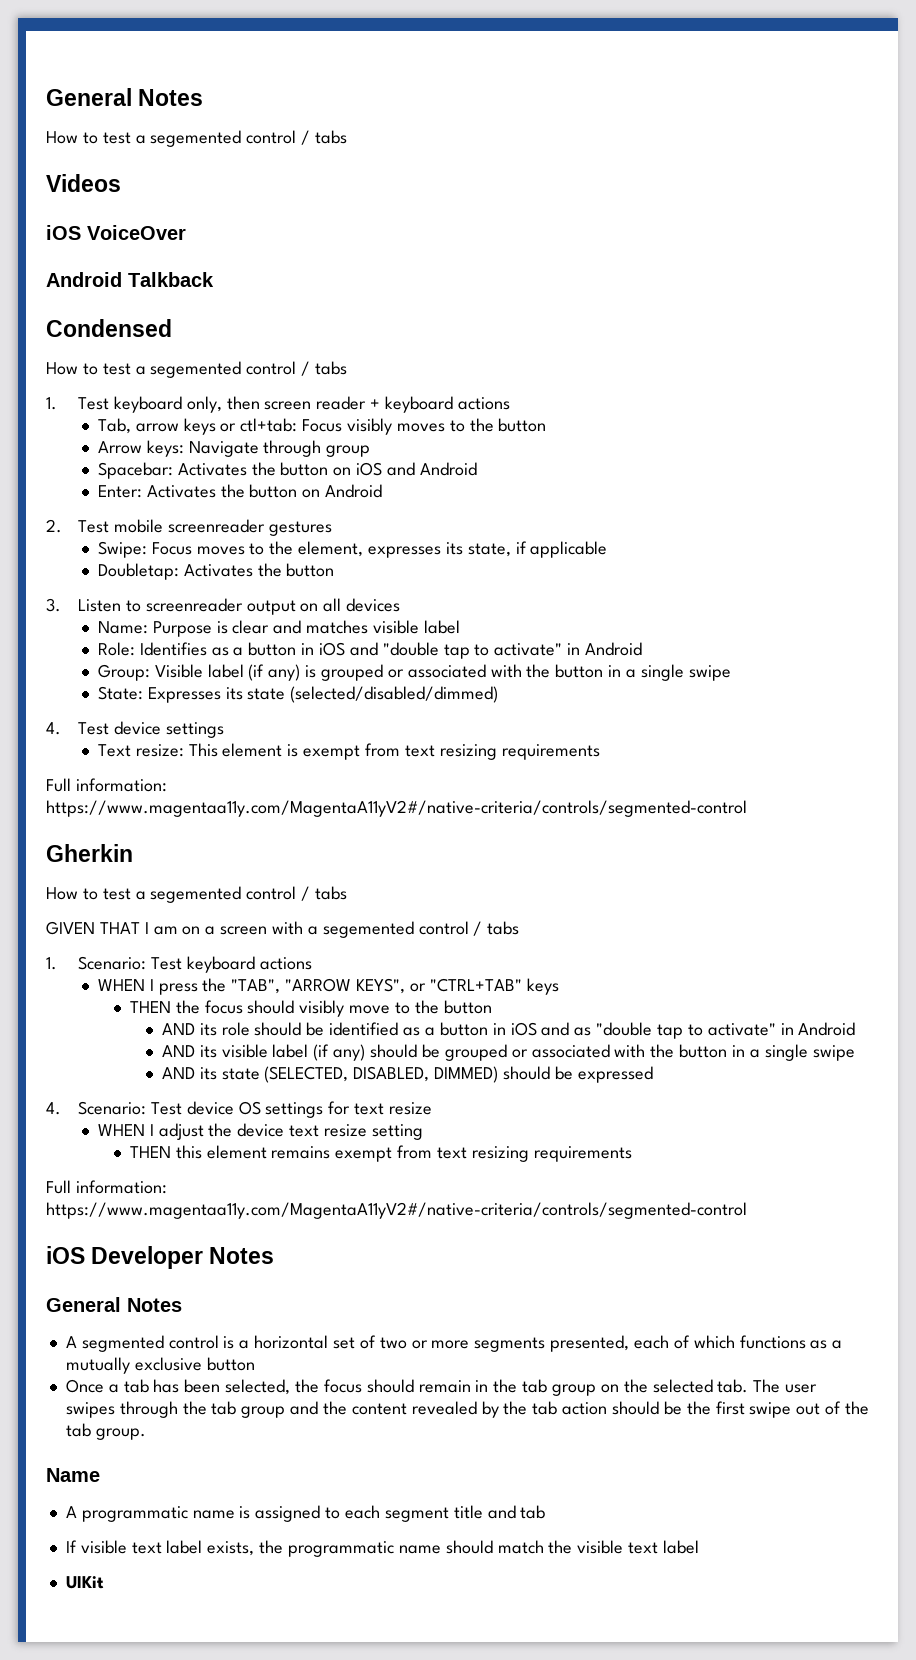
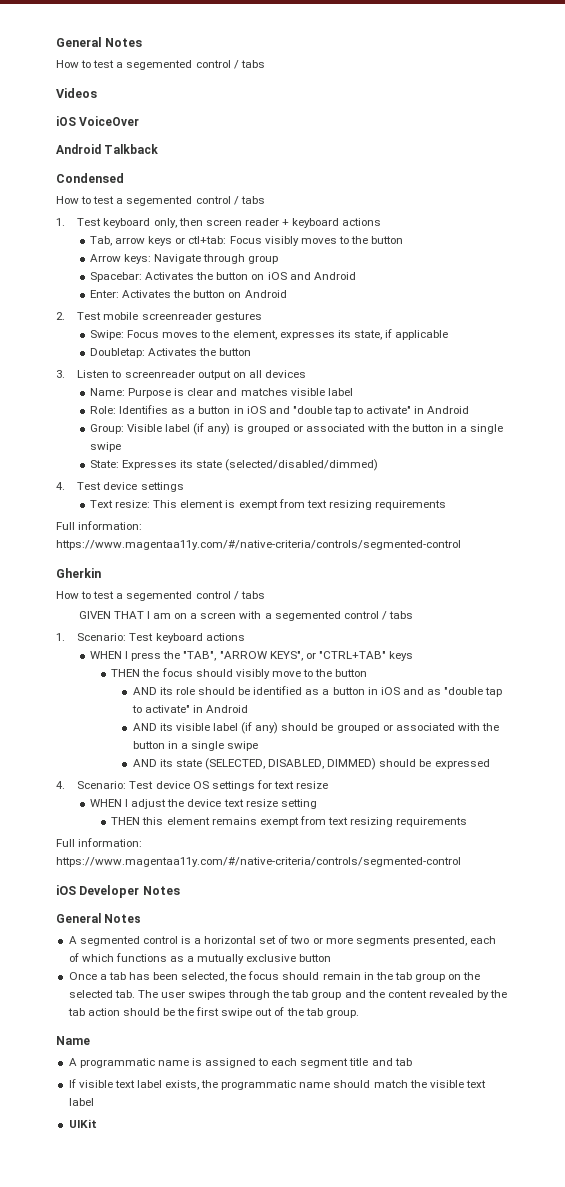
[46,800,747,817] https://www.magentaa11y.com/MagentaA11yV2#/native-criteria/controls/segmented-control -> [56,540,461,550] https://www.magentaa11y.com/#/native-criteria/controls/segmented-control
[46,1202,747,1219] https://www.magentaa11y.com/MagentaA11yV2#/native-criteria/controls/segmented-control -> [56,857,461,867] https://www.magentaa11y.com/#/native-criteria/controls/segmented-control

